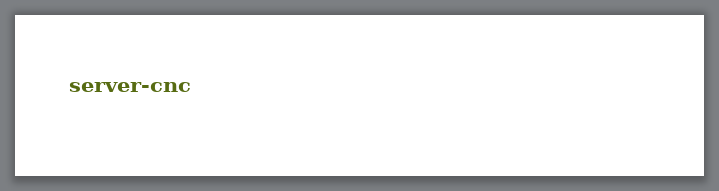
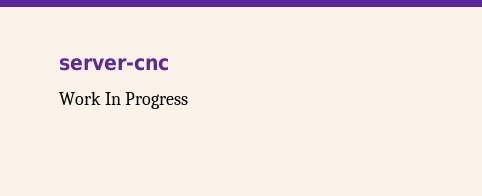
(191, 87) none -> [59,91,189,109] // Work In Progress

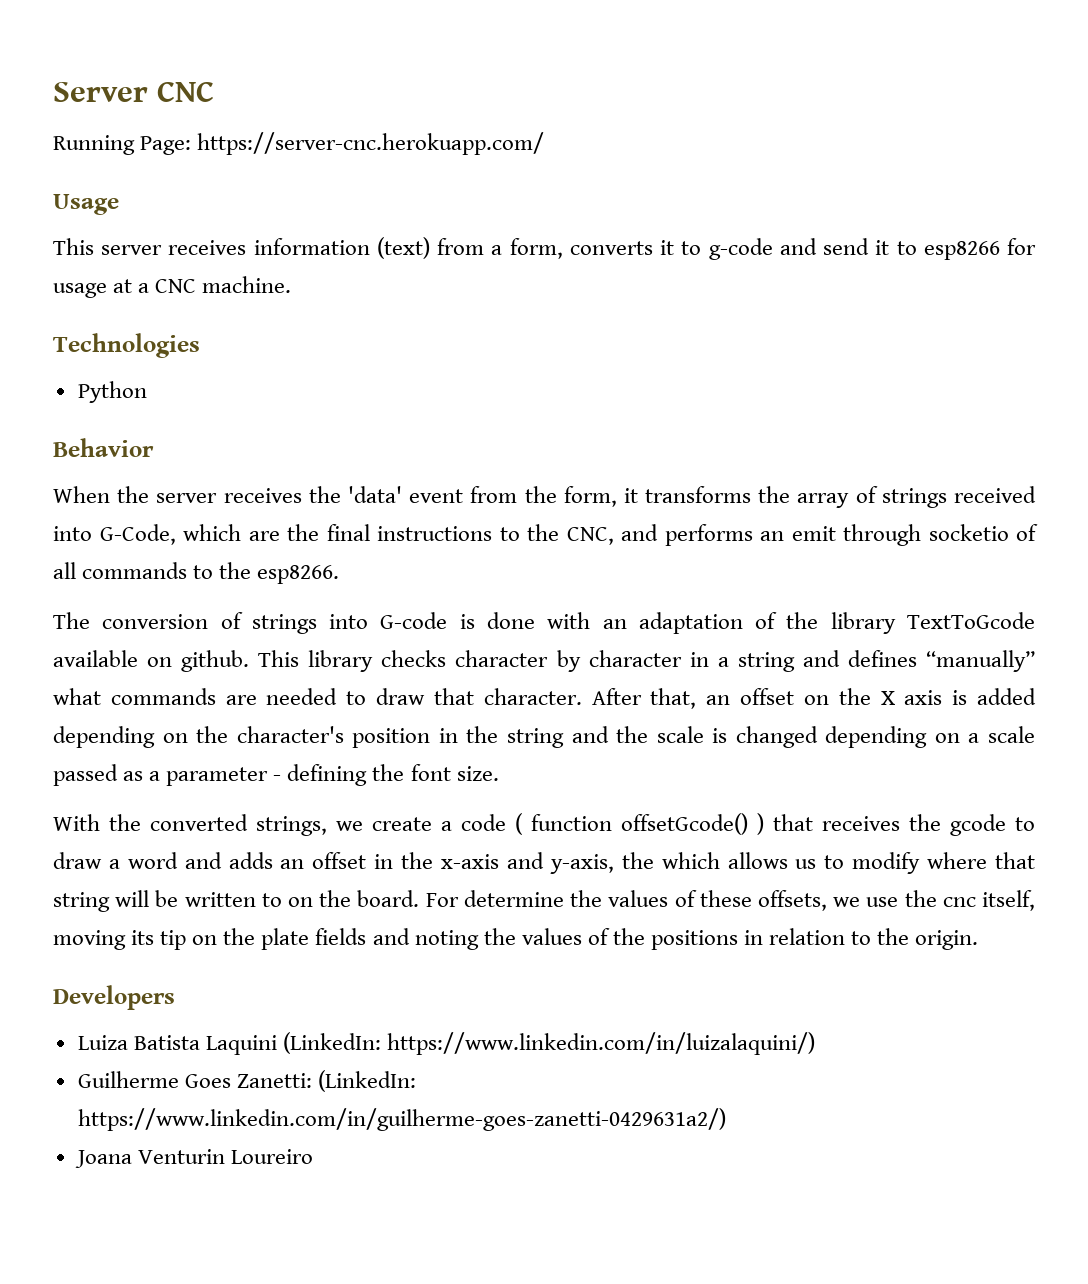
[59,58,169,71] [59,91,189,109] server-cnc // Work In Progress -> [53,81,214,102] [53,132,545,155] [53,194,119,215] [53,237,1037,260] [53,276,292,298] [53,333,200,358] [77,381,147,403] [53,438,154,457] [53,486,1036,508] [53,524,1038,546] [53,562,340,584] [53,612,1036,634] [53,650,1035,672] [53,688,1037,709] [53,726,1035,748] [53,764,499,786] [53,813,1035,836] [53,852,1035,874] [53,890,1035,912] [53,928,979,950] [53,985,175,1010] [77,1032,816,1055] [77,1070,416,1092] [77,1108,726,1131] [74,1149,313,1168] Server CNC // Running Page: https://server-cnc.herokuapp.com/ // Usage // This server receives information (text) from a form, converts it to g-code and send it to esp8266 for usage at a CNC machine. // Technologies // Python // Behavior // When the server receives the 'data' event from the form, it transforms the array of strings received into G-Code, which are the final instructions to the CNC, and performs an emit through socketio of all commands to the esp8266. // The conversion of strings into G-code is done with an adaptation of the library TextToGcode available on github. This library checks character by character in a string and defines “manually” what commands are needed to draw that character. After that, an offset on the X axis is added depending on the character's position in the string and the scale is changed depending on a scale passed as a parameter - defining the font size. // With the converted strings, we create a code ( function offsetGcode() ) that receives the gcode to draw a word and adds an offset in the x-axis and y-axis, the which allows us to modify where that string will be written to on the board. For determine the values of these offsets, we use the cnc itself, moving its tip on the plate fields and noting the values of the positions in relation to the origin. // Developers // Luiza Batista Laquini (LinkedIn: https://www.linkedin.com/in/luizalaquini/) // Guilherme Goes Zanetti: (LinkedIn: https://www.linkedin.com/in/guilherme-goes-zanetti-0429631a2/) // Joana Venturin Loureiro

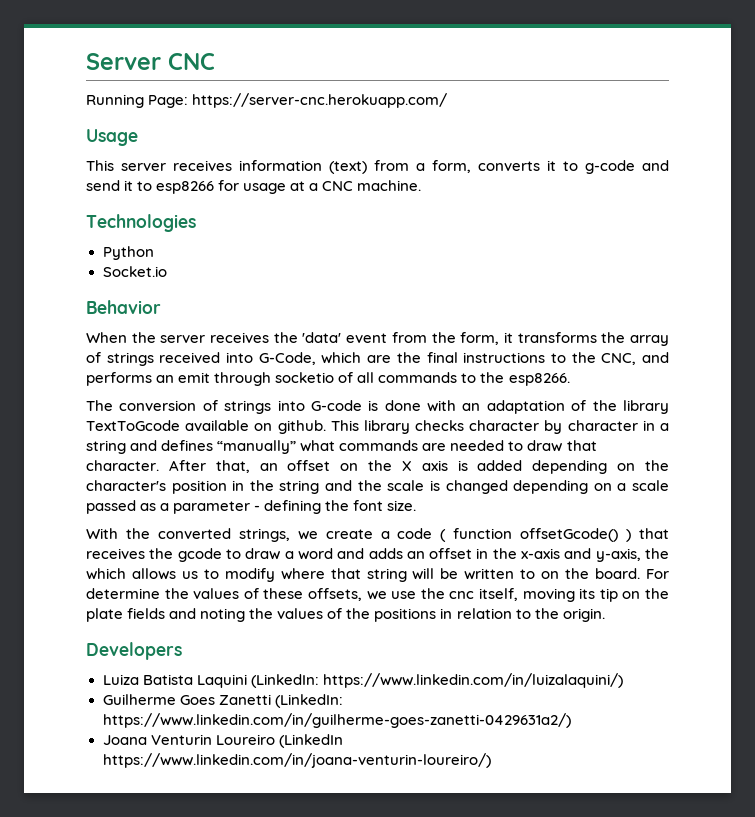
(147, 392) none -> [102,266,167,277] // Socket.io
[236,1073,312,1088] Zanetti: -> [218,694,271,705] Zanetti
(313, 1156) none -> [278,734,343,748] [102,753,491,768] (LinkedIn https://www.linkedin.com/in/joana-venturin-loureiro/)

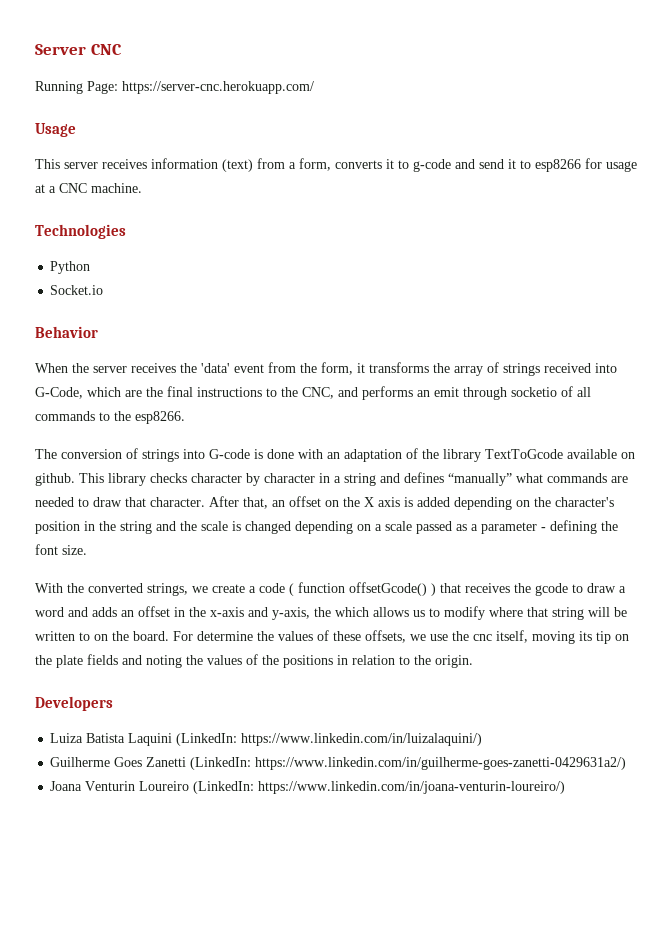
[278,734,343,748] (LinkedIn -> [193,781,255,794] (LinkedIn:

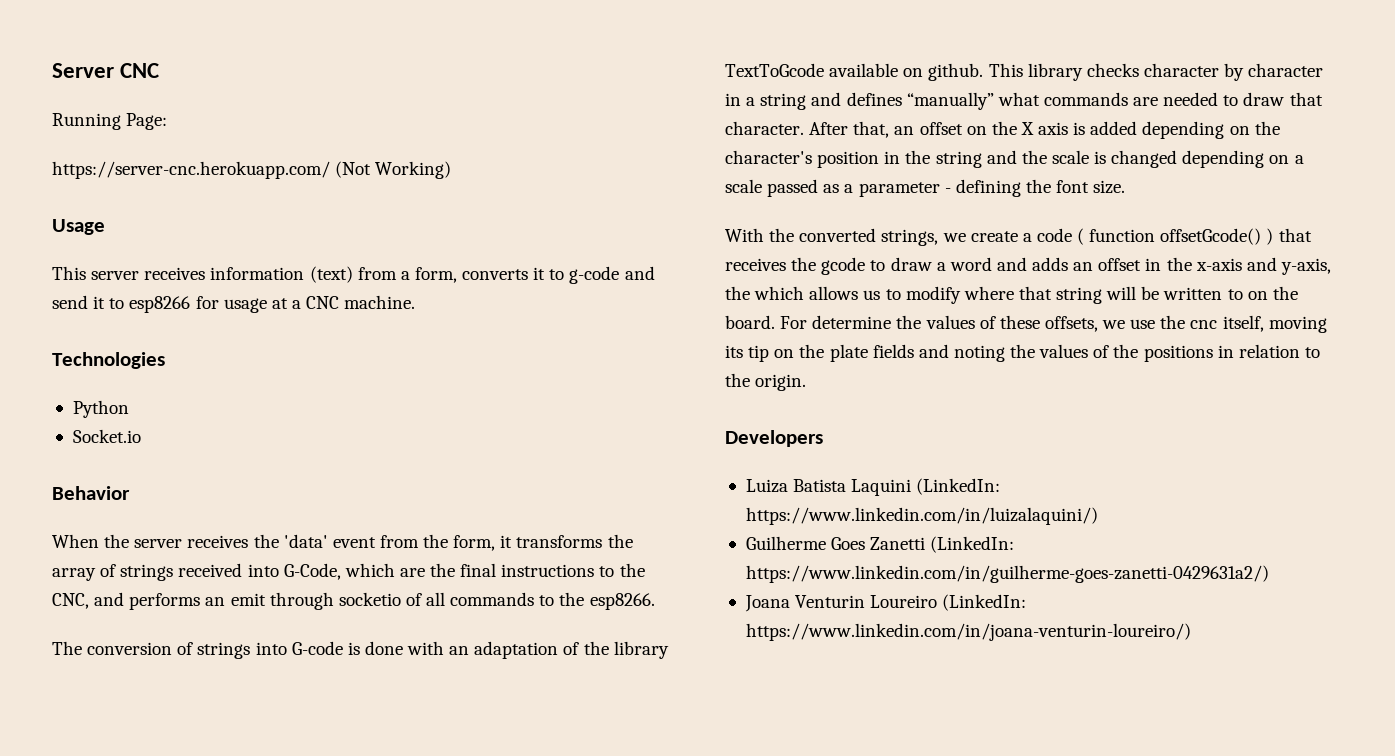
(118, 87) none -> (168, 121) //
(314, 87) none -> [335,161,452,179] (Not Working)

